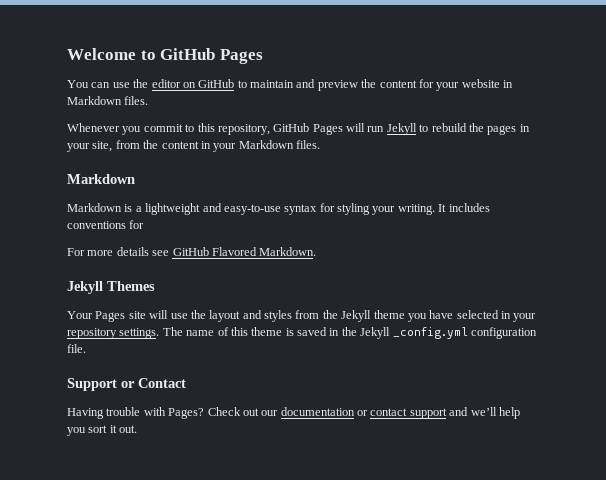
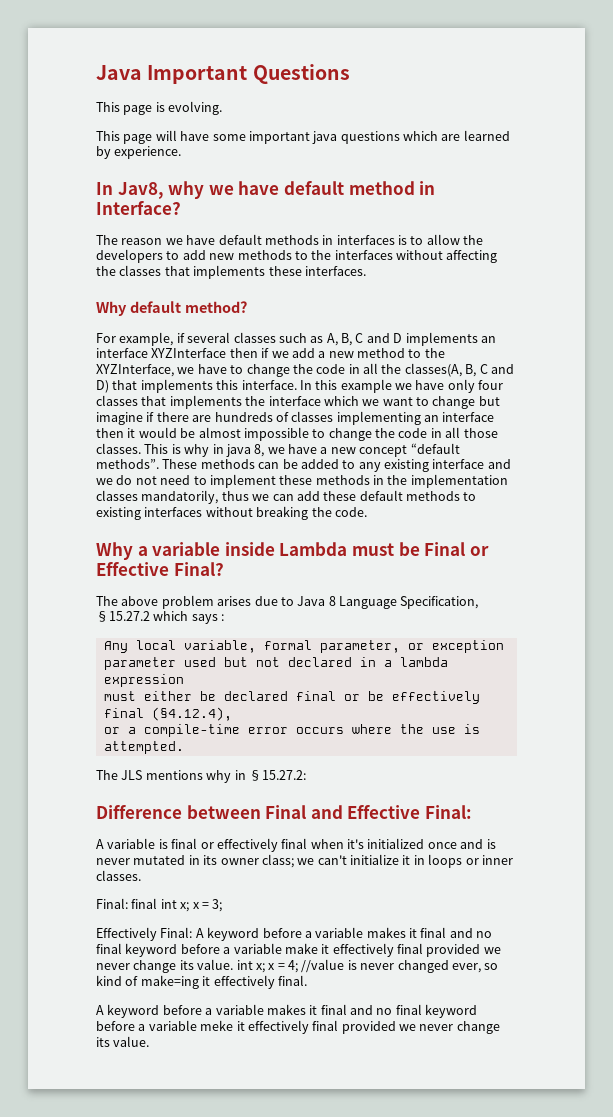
[67,48,263,64] [67,79,513,91] [67,96,149,105] [67,123,530,135] [67,140,320,152] [67,174,135,184] [67,203,490,215] [67,220,145,229] [67,247,317,256] [67,281,155,294] [67,310,537,322] [67,327,537,339] [67,344,86,353] [67,378,186,391] [67,407,520,419] [67,425,138,436] Welcome to GitHub Pages // You can use the editor on GitHub to maintain and preview the content for your website in Markdown files. // Whenever you commit to this repository, GitHub Pages will run Jekyll to rebuild the pages in your site, from the content in your Markdown files. // Markdown // Markdown is a lightweight and easy-to-use syntax for styling your writing. It includes conventions for // For more details see GitHub Flavored Markdown. // Jekyll Themes // Your Pages site will use the layout and styles from the Jekyll theme you have selected in your repository settings. The name of this theme is saved in the Jekyll _config.yml configuration file. // Support or Contact // Having trouble with Pages? Check out our documentation or contact support and we’ll help you sort it out. -> [96,64,350,84] [96,101,223,115] [96,130,510,144] [96,146,182,159] [96,181,436,199] [96,201,181,215] [96,234,484,245] [96,249,498,263] [96,265,366,279] [96,301,247,316] [96,332,496,346] [96,348,445,358] [96,363,514,377] [96,379,504,393] [96,395,500,409] [96,411,495,425] [96,427,498,441] [96,443,460,457] [96,459,511,472] [96,474,508,488] [96,490,477,504] [96,506,367,520] [96,542,489,560] [96,562,224,576] [96,595,479,609] [96,611,225,624] [103,640,504,653] [103,657,448,670] [103,674,184,687] [103,691,480,704] [103,707,232,721] [103,724,480,737] [103,741,184,754] [96,770,306,783] [96,805,472,819] [96,838,496,852] [96,854,513,868] [96,870,141,881] [96,898,223,912] [96,927,493,941] [96,943,501,957] [96,959,499,973] [96,975,307,989] [96,1004,478,1018] [96,1020,500,1034] [96,1036,150,1047] Java Important Questions // This page is evolving. // This page will have some important java questions which are learned by experience. // In Jav8, why we have default method in Interface? // The reason we have default methods in interfaces is to allow the developers to add new methods to the interfaces without affecting the classes that implements these interfaces. // Why default method? // For example, if several classes such as A, B, C and D implements an interface XYZInterface then if we add a new method to the XYZInterface, we have to change the code in all the classes(A, B, C and D) that implements this interface. In this example we have only four classes that implements the interface which we want to change but imagine if there are hundreds of classes implementing an interface then it would be almost impossible to change the code in all those classes. This is why in java 8, we have a new concept “default methods”. These methods can be added to any existing interface and we do not need to implement these methods in the implementation classes mandatorily, thus we can add these default methods to existing interfaces without breaking the code. // Why a variable inside Lambda must be Final or Effective Final? // The above problem arises due to Java 8 Language Specification, §15.27.2 which says : // Any local variable, formal parameter, or exception parameter used but not declared in a lambda expression // must either be declared final or be effectively final (§4.12.4), // or a compile-time error occurs where the use is attempted. // The JLS mentions why in §15.27.2: // Difference between Final and Effective Final: // A variable is final or effectively final when it's initialized once and is never mutated in its owner class; we can't initialize it in loops or inner classes. // Final: final int x; x = 3; // Effectively Final: A keyword before a variable makes it final and no final keyword before a variable make it effectively final provided we never change its value. int x; x = 4; //value is never changed ever, so kind of make=ing it effectively final. // A keyword before a variable makes it final and no final keyword before a variable meke it effectively final provided we never change its value.

